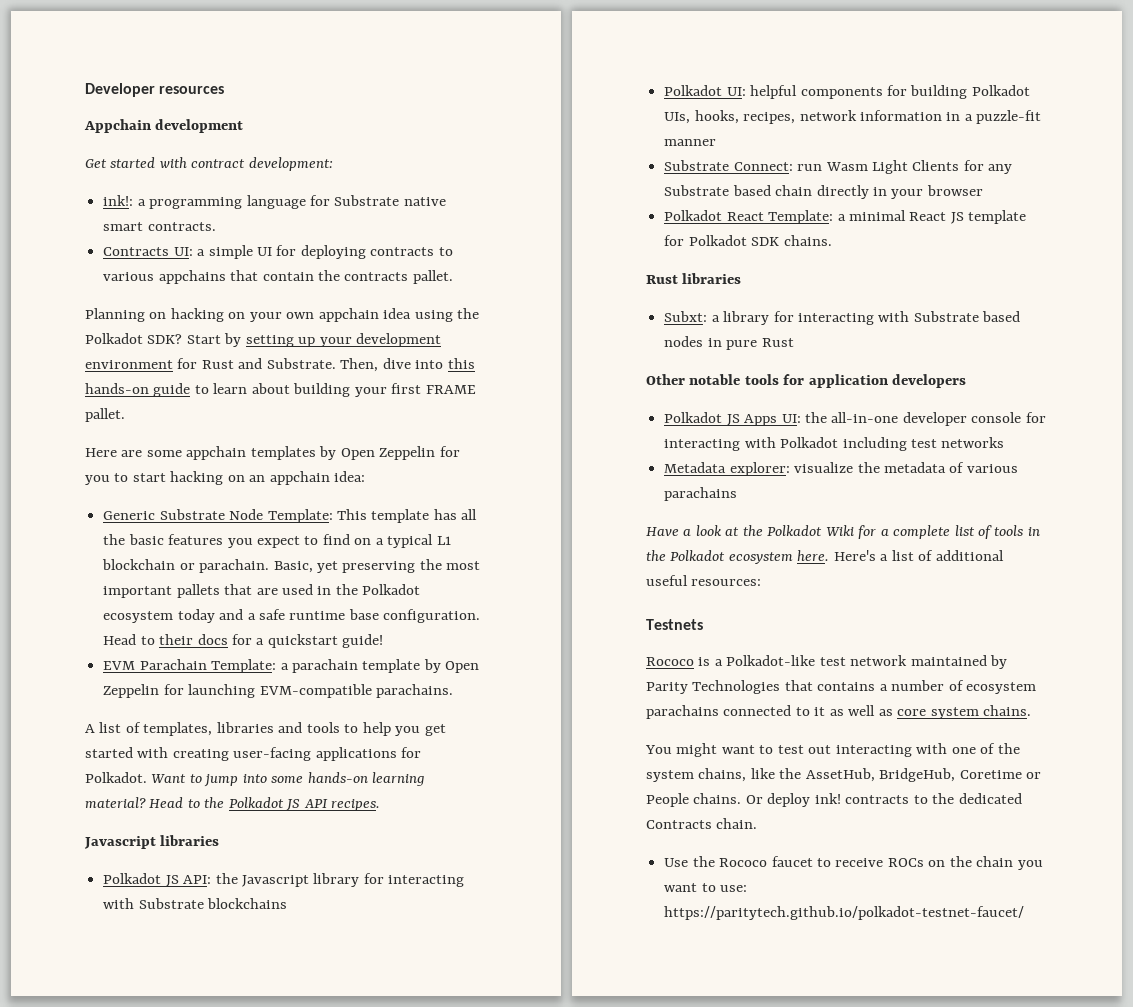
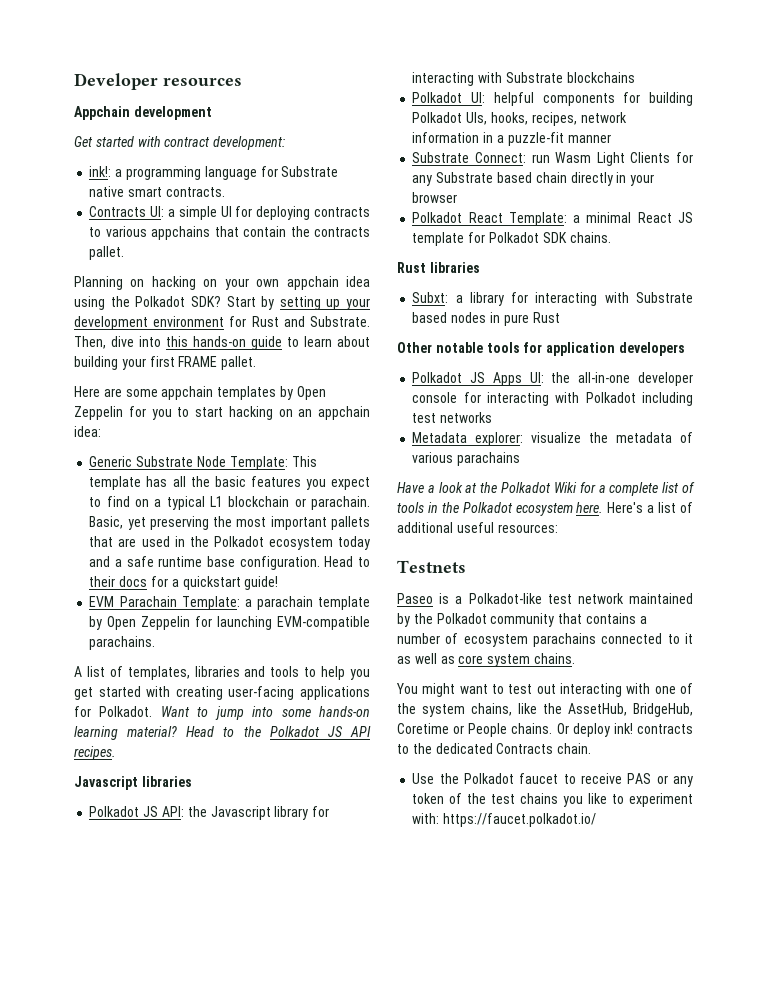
[646,657,694,666] Rococo -> [397,593,433,604] Paseo
[646,680,781,694] Parity Technologies -> [413,613,555,627] the Polkadot community
[719,858,768,867] Rococo -> [464,773,515,784] Polkadot
[887,856,1043,870] [664,883,748,892] [664,906,1025,920] ROCs on the chain you want to use: https://paritytech.github.io/polkadot-testnet-faucet/ -> [627,773,693,787] [412,793,693,807] [412,813,597,827] PAS or any token of the test chains you like to experiment with: https://faucet.polkadot.io/

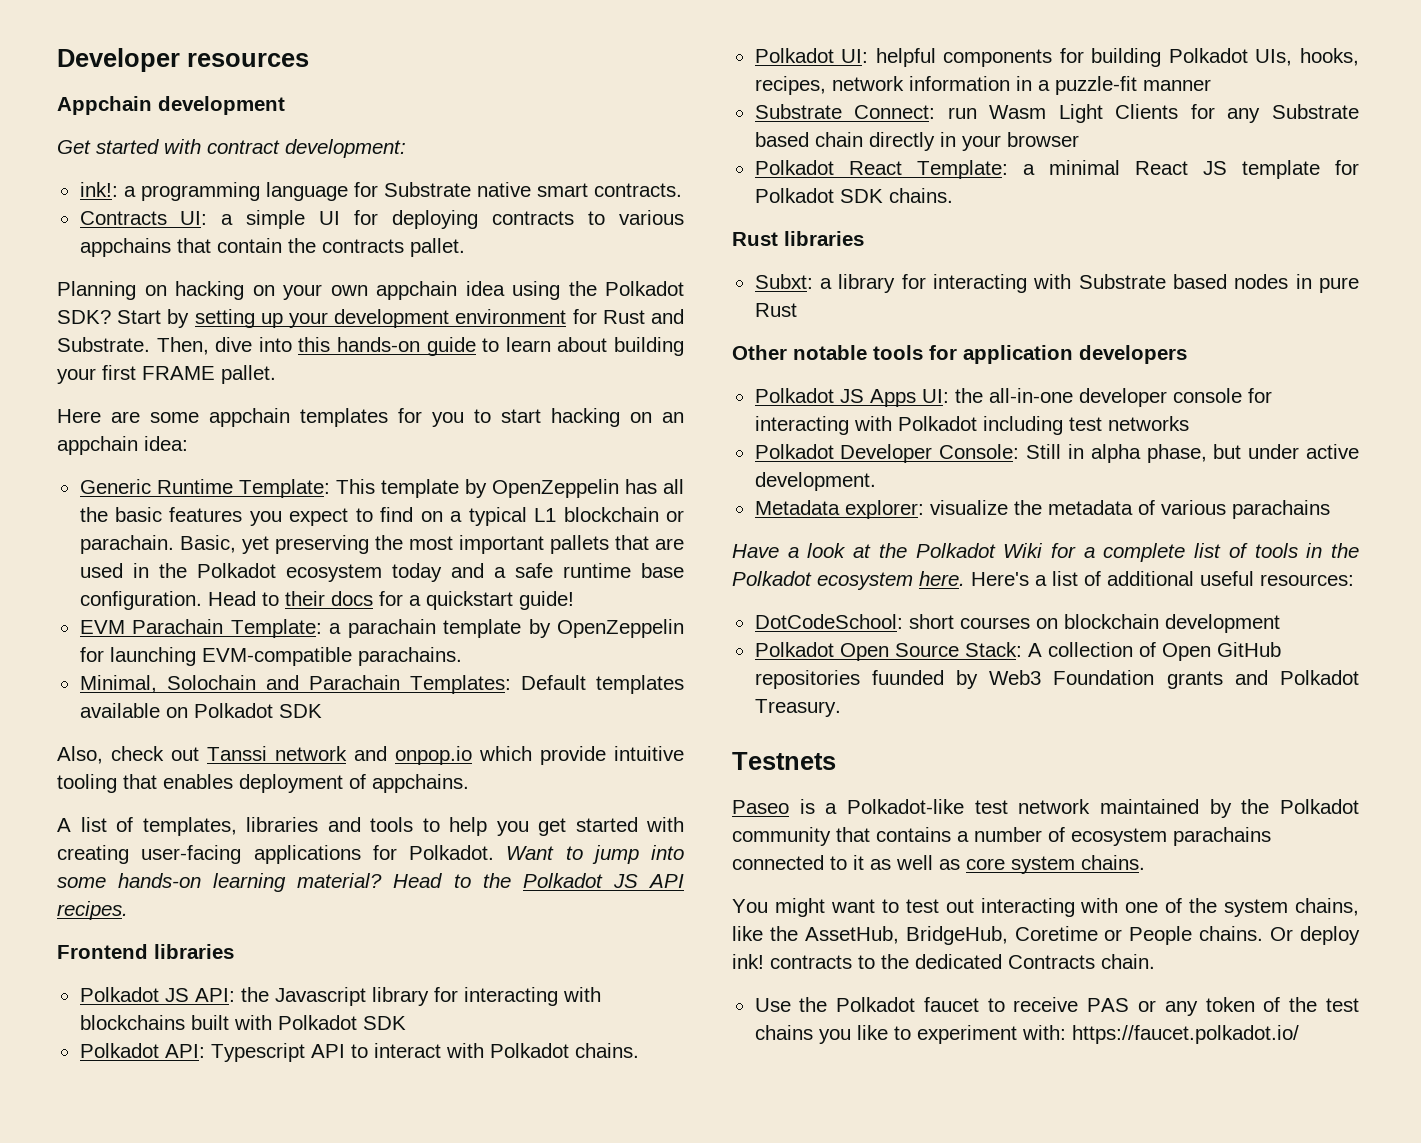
[279,386,326,400] [74,406,123,420] by Open Zeppelin -> (388, 417) none
[136,456,226,467] Substrate Node -> [156,479,233,494] Runtime
(142, 483) none -> [464,479,619,498] by OpenZeppelin
[107,616,191,630] Open Zeppelin -> [557,619,684,638] OpenZeppelin
(156, 643) none -> [79,675,684,694] [79,703,322,718] [57,746,684,765] [57,774,469,793] // Minimal, Solochain and Parachain Templates: Default templates available on Polkadot SDK // Also, check out Tanssi network and onpop.io which provide intuitive tooling that enables deployment of appchains.
[74,776,138,790] Javascript -> [57,944,148,959] Frontend
[505,72,563,83] Substrate -> (601, 994) none
(635, 77) none -> [190,1015,406,1030] [79,1043,639,1062] built with Polkadot SDK // Polkadot API: Typescript API to interact with Polkadot chains.
(493, 417) none -> [754,444,1359,463] [754,472,876,491] // Polkadot Developer Console: Still in alpha phase, but under active development.
(558, 528) none -> [754,614,1280,633] [754,642,1281,661] [754,670,1359,689] [754,699,841,717] // DotCodeSchool: short courses on blockchain development // Polkadot Open Source Stack: A collection of Open GitHub repositories fuunded by Web3 Foundation grants and Polkadot Treasury.

